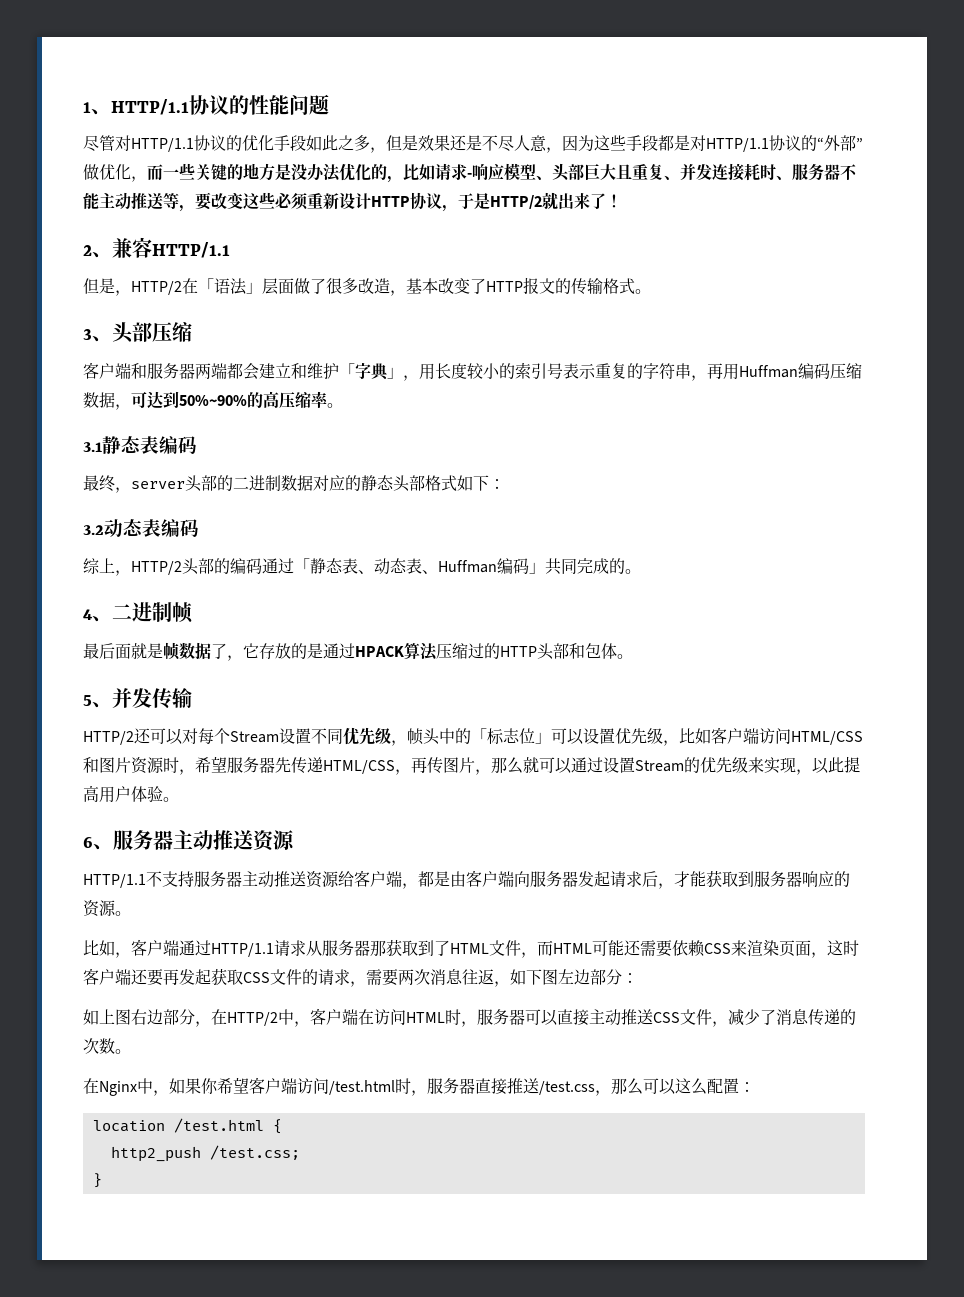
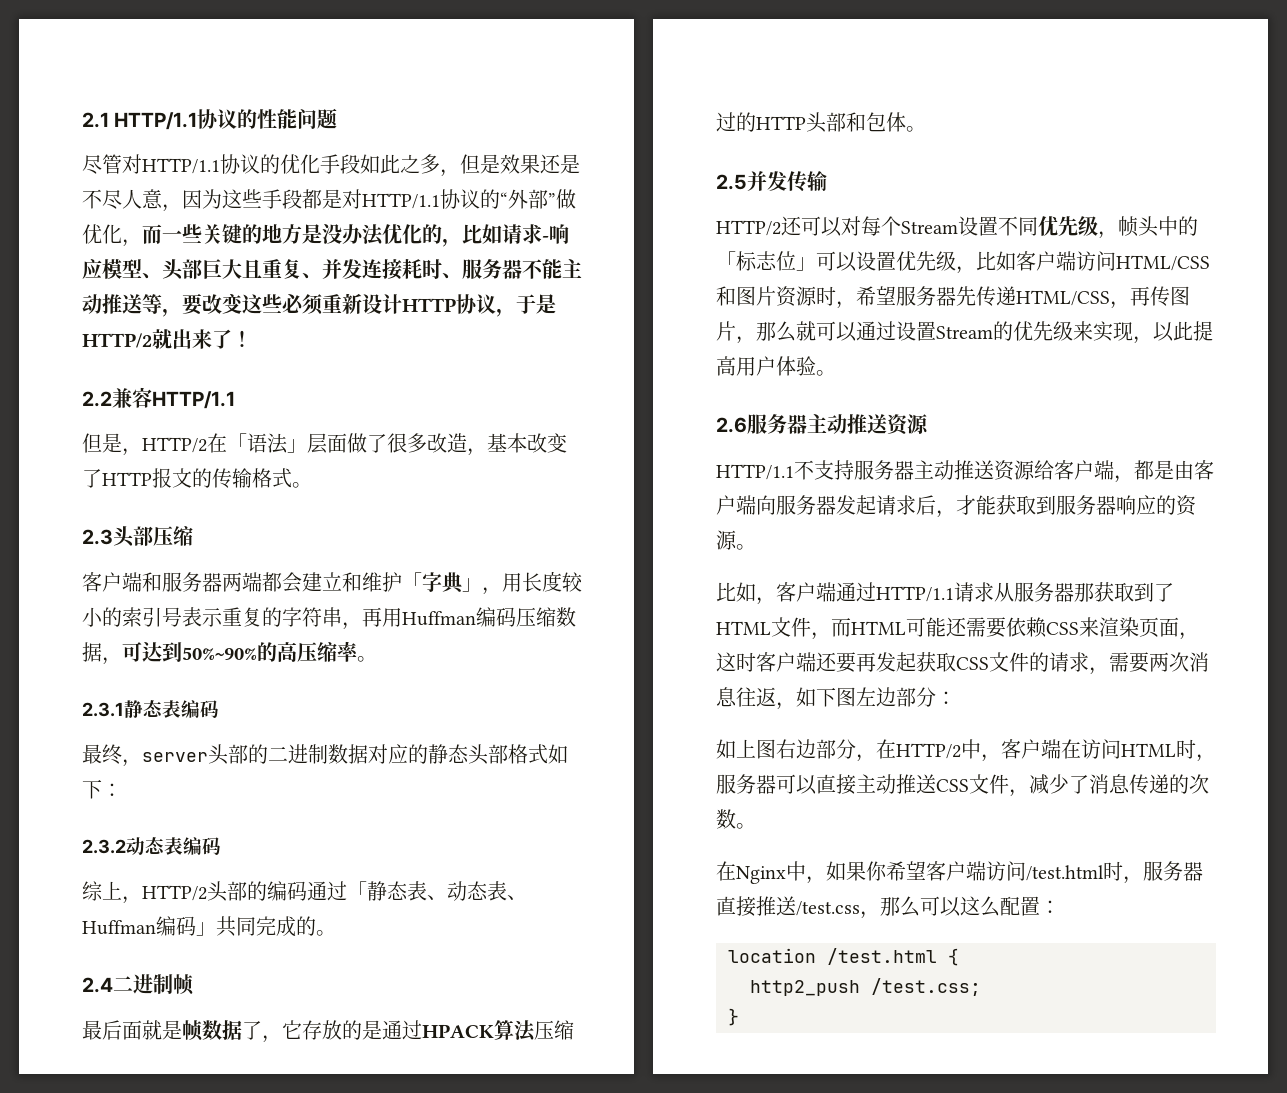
[83,102,111,115] 1、 -> [82,112,109,128] 2.1
[83,245,112,258] 2、 -> [82,391,112,407] 2.2
[83,329,112,342] 3、 -> [82,529,113,545] 2.3
[83,442,102,452] 3.1 -> [82,702,124,717] 2.3.1
[83,525,104,535] 3.2 -> [82,839,126,854] 2.3.2
[83,609,112,622] 4、 -> [82,977,113,993] 2.4
[83,695,112,708] 5、 -> [716,174,747,190] 2.5
[83,837,113,850] 6、 -> [716,417,747,433] 2.6

